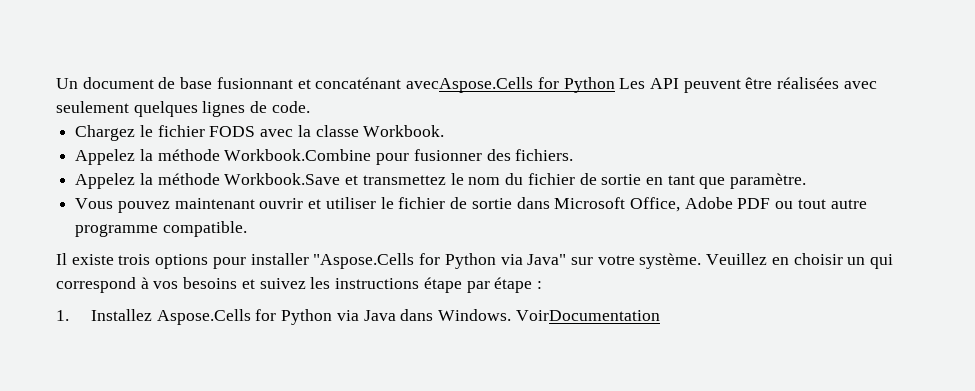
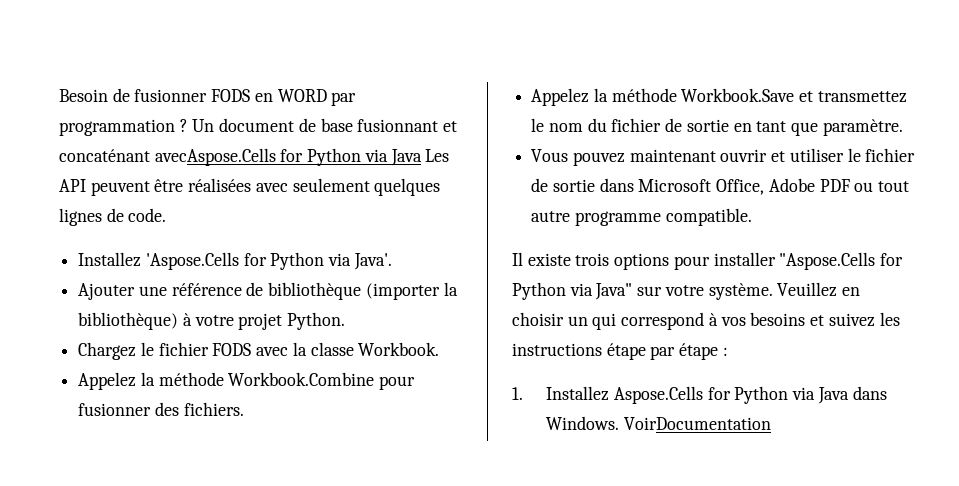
(56, 83) none -> [59,88,357,106] [59,119,188,136] Besoin de fusionner FODS en WORD par programmation ?
(615, 85) none -> [364,149,422,166] via Java
(310, 107) none -> [78,252,392,270] [78,282,458,300] [78,312,346,330] // Installez 'Aspose.Cells for Python via Java'. // Ajouter une référence de bibliothèque (importer la bibliothèque) à votre projet Python.

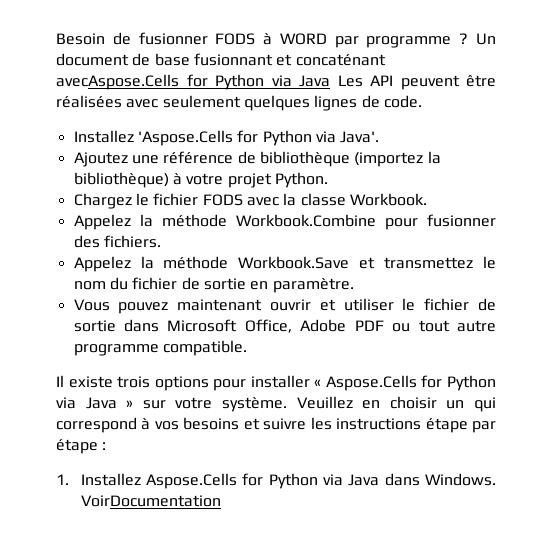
[254,93,273,102] en -> [263,33,273,45] à
[59,119,175,136] programmation -> [366,36,452,48] programme
[78,283,136,300] Ajouter -> [73,152,128,167] Ajoutez
[365,283,440,300] (importer -> [354,152,424,167] (importez
[756,121,819,136] tant que -> (269, 285) none
[779,252,904,270] [512,282,633,300] "Aspose.Cells for Python via Java" -> [314,375,496,391] [56,397,134,409] « Aspose.Cells for Python via Java »
[828,313,875,327] suivez -> [263,418,307,430] suivre

